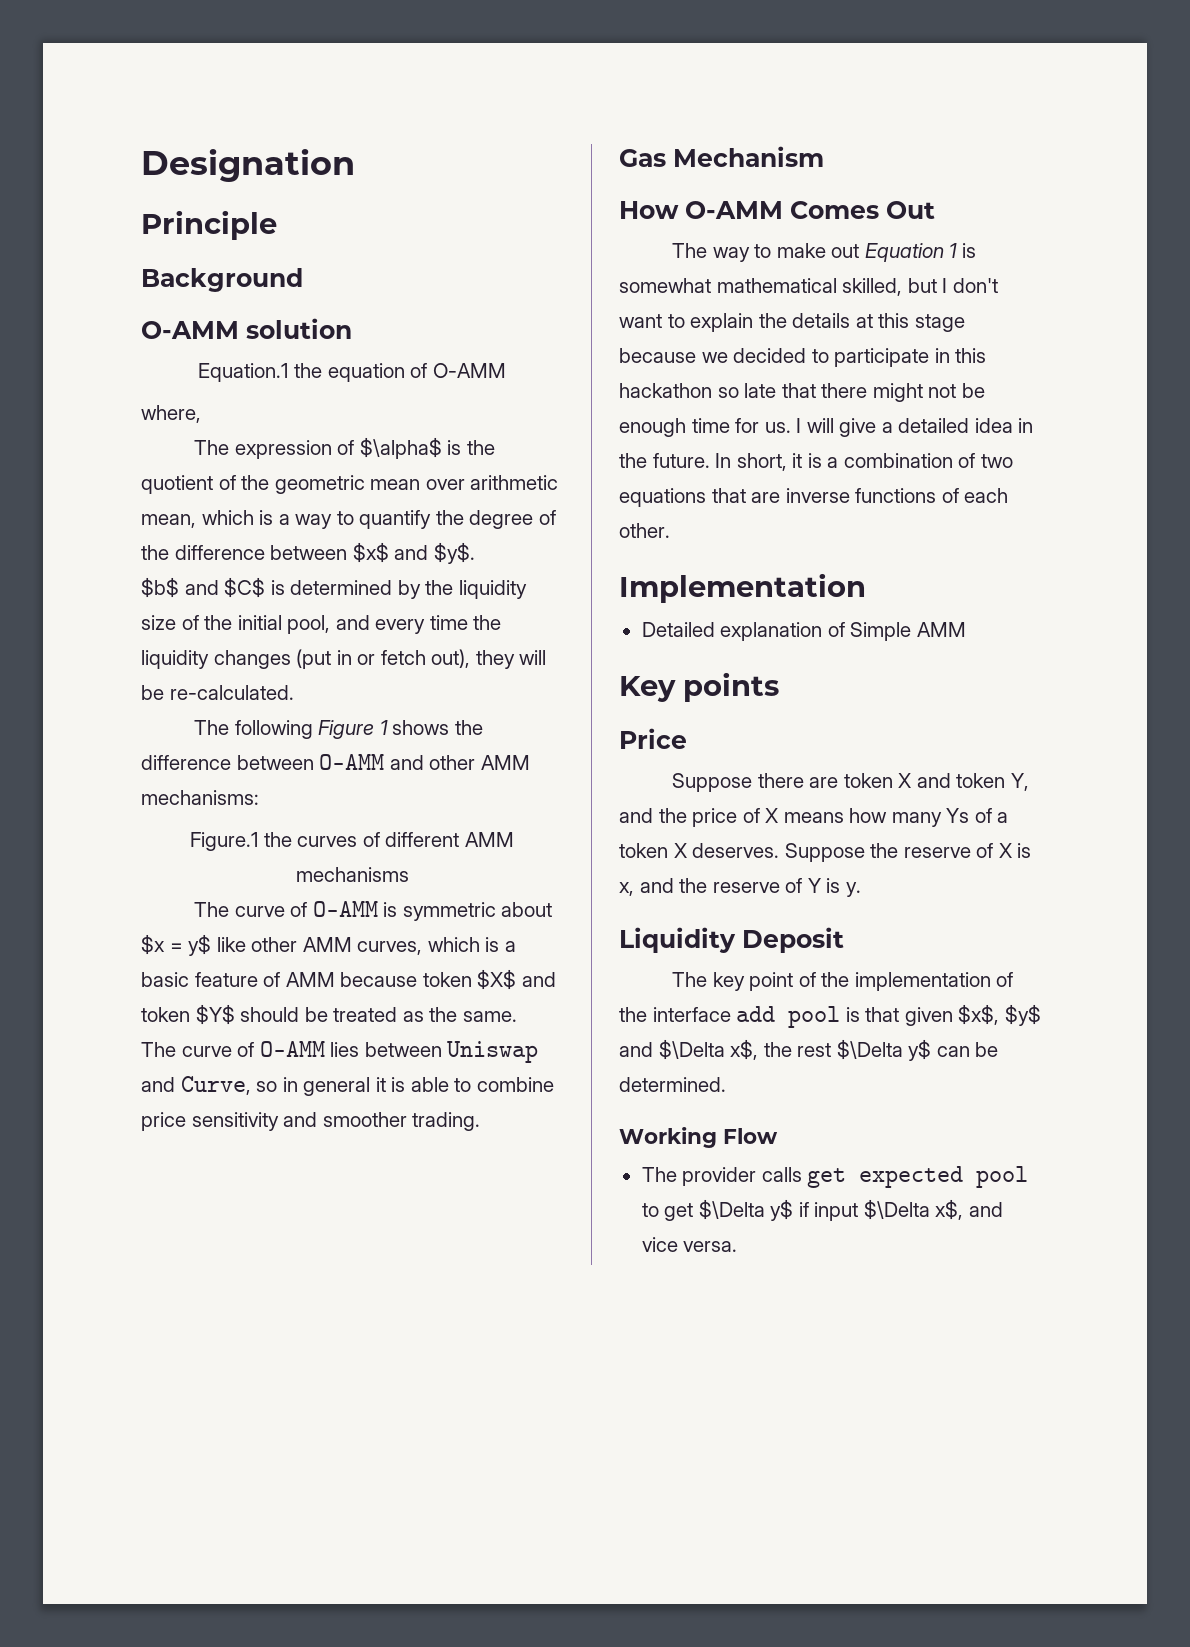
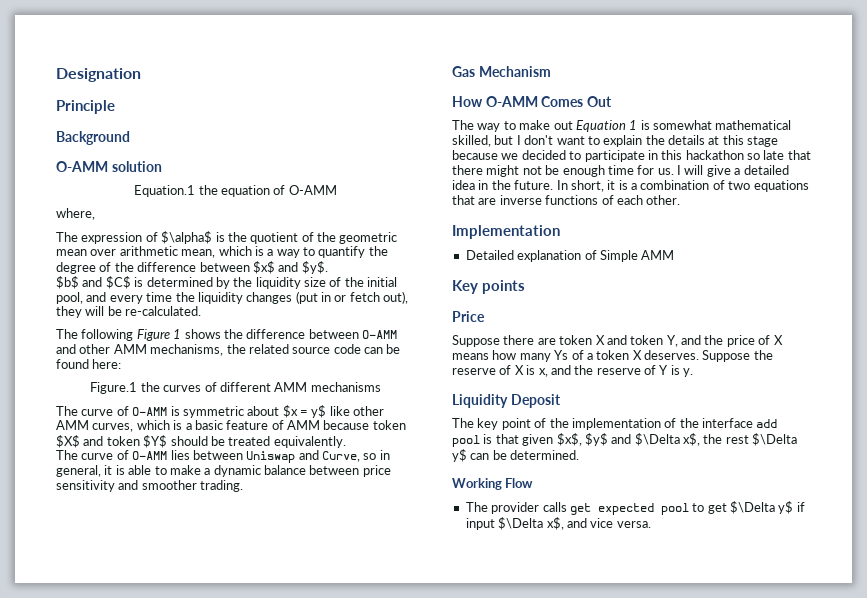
[141,790,259,805] mechanisms: -> [150,344,401,356] [56,359,122,369] mechanisms, the related source code can be found here:
[402,1007,517,1022] as the same. -> [273,436,346,448] equivalently.
[303,1077,371,1096] general -> [56,465,101,477] general,
[476,1077,554,1092] combine -> [169,465,360,477] make a dynamic balance between

